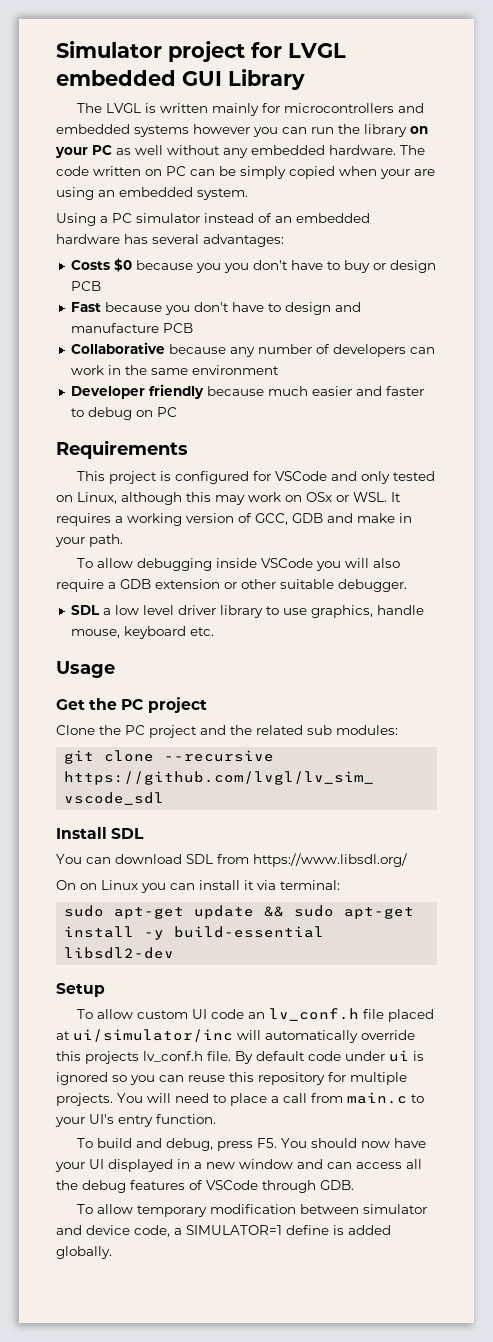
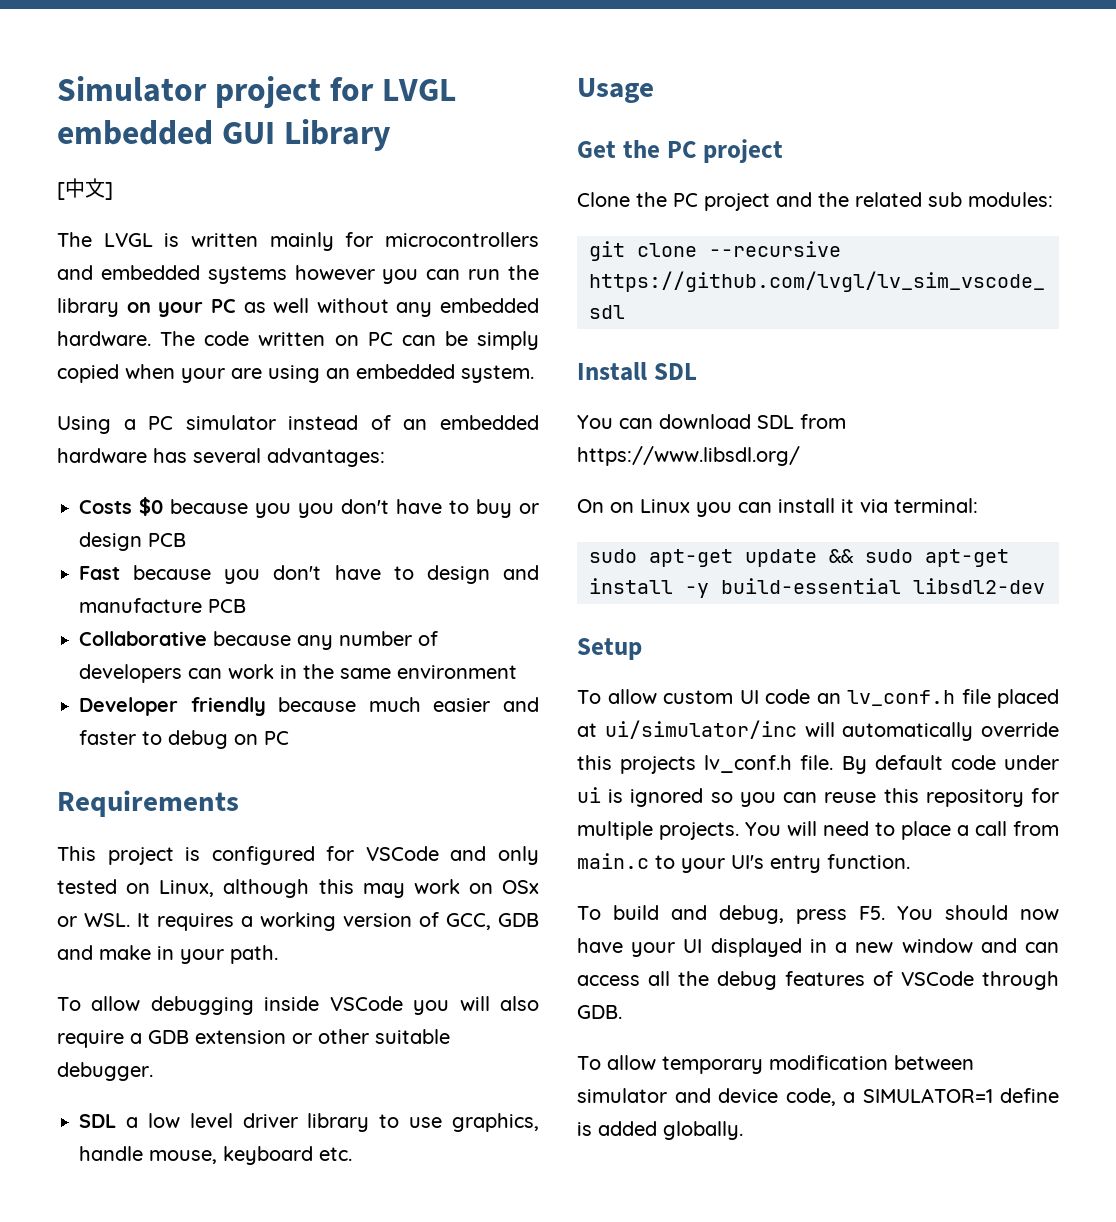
(305, 79) none -> [57,178,113,200] // [中文]

